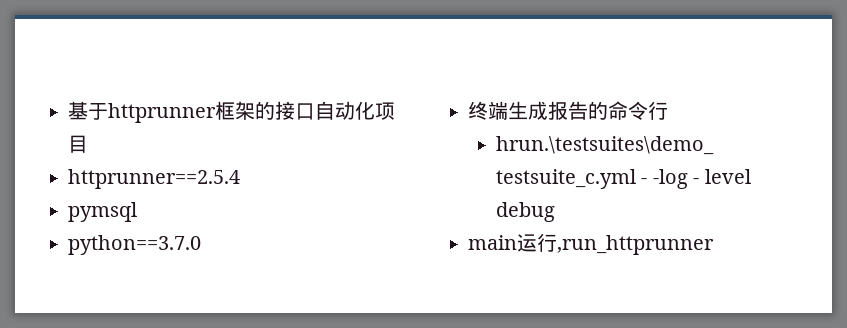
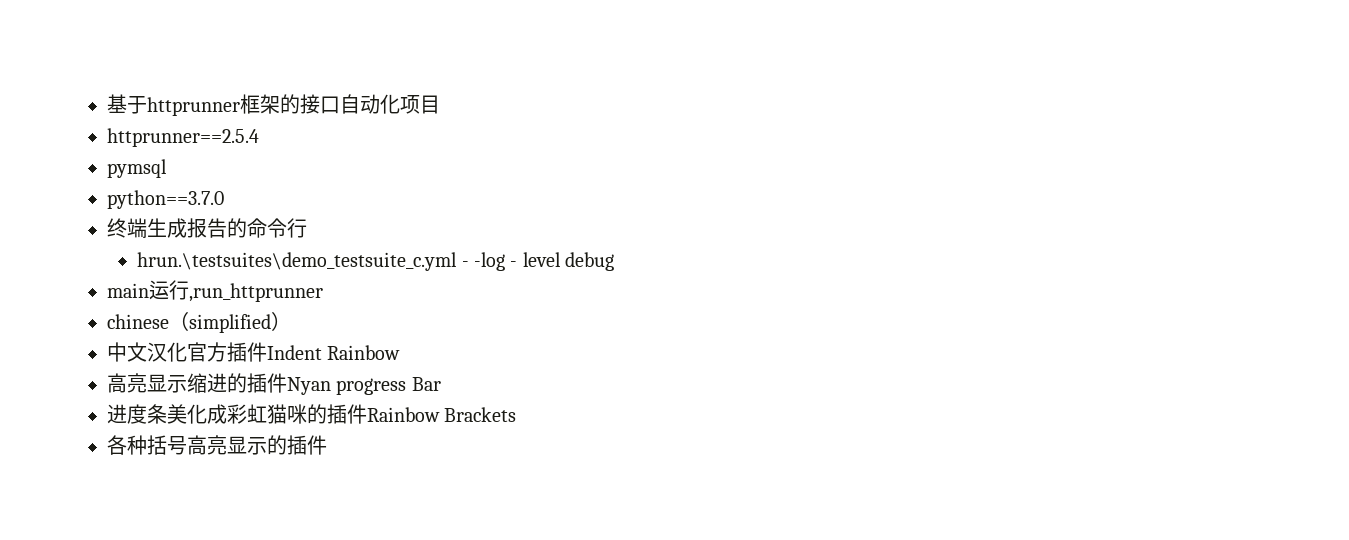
(714, 245) none -> [107,311,291,333] [107,342,401,362] [107,373,441,395] [107,404,517,424] [107,435,327,455] // chinese（simplified） // 中文汉化官方插件Indent Rainbow // 高亮显示缩进的插件Nyan progress Bar // 进度条美化成彩虹猫咪的插件Rainbow Brackets // 各种括号高亮显示的插件

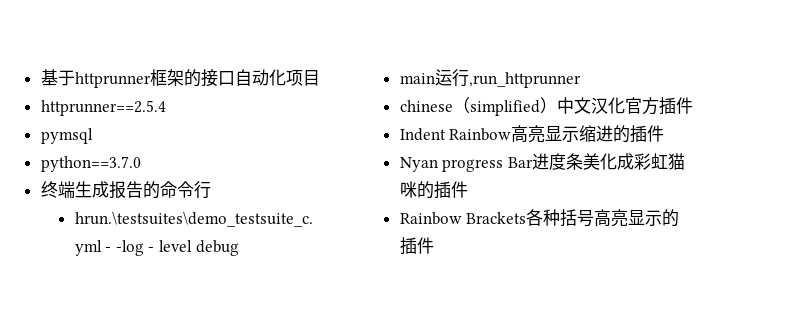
(291, 321) // -> (557, 105) none
(267, 352) none -> (693, 105) //
(401, 352) // -> (512, 134) none
(287, 383) none -> (665, 133) //
(441, 384) // -> (533, 162) none
(367, 414) none -> (468, 189) //
(517, 414) // -> (527, 218) none

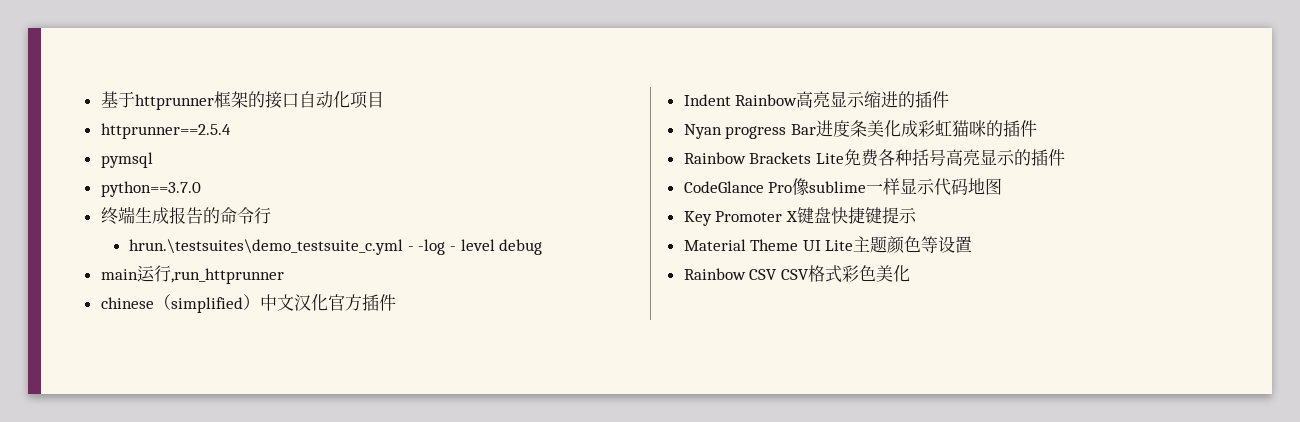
(527, 218) none -> [815,149,879,167] Lite免费
(434, 245) none -> [683,178,1003,196] [683,207,917,226] [683,236,973,254] [683,265,910,283] // CodeGlance Pro像sublime一样显示代码地图 // Key Promoter X键盘快捷键提示 // Material Theme UI Lite主题颜色等设置 // Rainbow CSV CSV格式彩色美化

